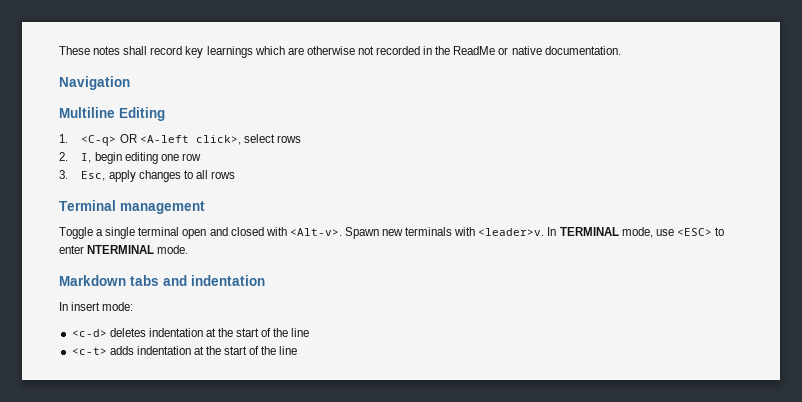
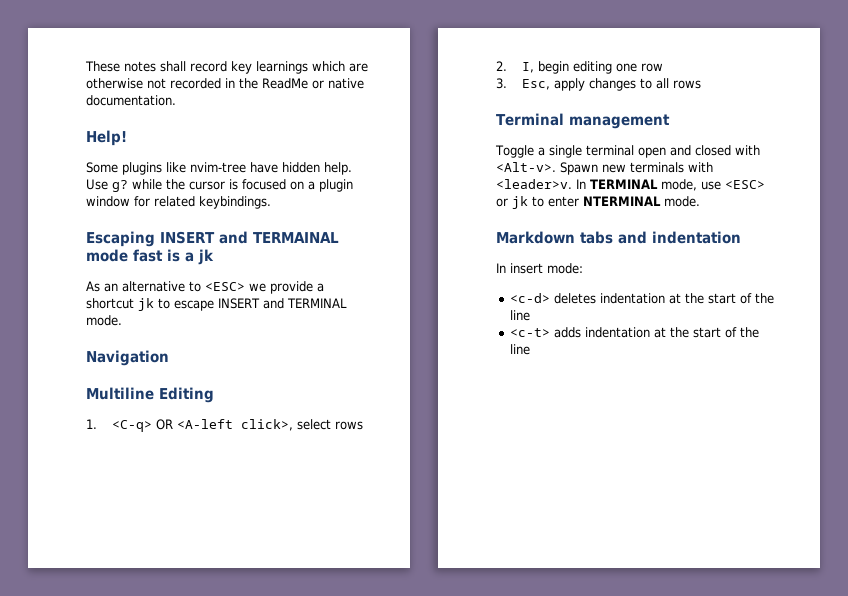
(621, 50) none -> [86,130,127,146] [86,162,352,175] [86,179,353,192] [86,196,271,209] [86,231,339,247] [86,249,214,265] [86,281,324,294] [86,298,347,311] [86,315,122,326] // Help! // Some plugins like nvim-tree have hidden help. Use g? while the cursor is focused on a plugin window for related keybindings. // Escaping INSERT and TERMAINAL mode fast is a jk // As an alternative to <ESC> we provide a shortcut jk to escape INSERT and TERMINAL mode.
(712, 232) none -> [496,196,528,209] or jk

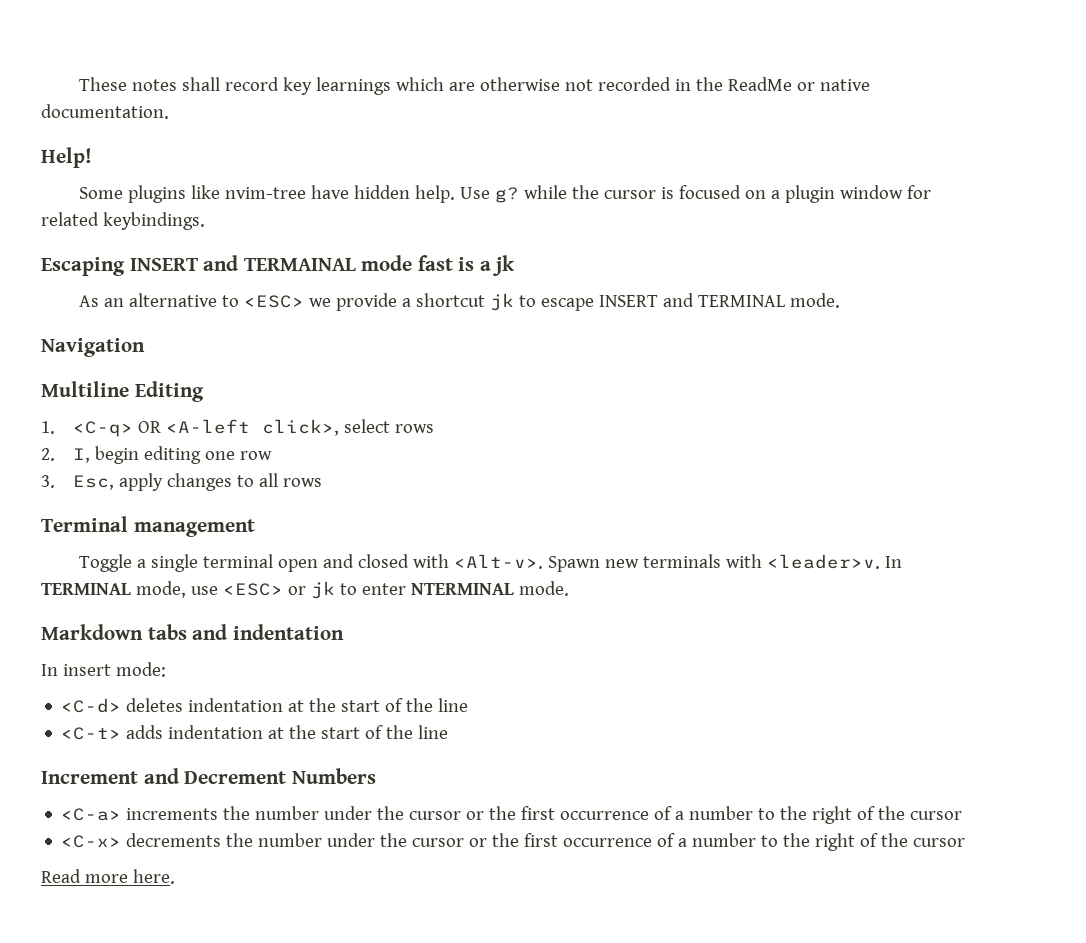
[510,293,551,303] <c-d> -> [61,698,122,713] <C-d>
[510,328,551,337] <c-t> -> [61,727,122,740] <C-t>
(531, 349) none -> [41,768,376,784] [61,806,963,824] [61,833,966,851] [41,869,175,884] // Increment and Decrement Numbers // <C-a> increments the number under the cursor or the first occurrence of a number to the right of the cursor // <C-x> decrements the number under the cursor or the first occurrence of a number to the right of the cursor // Read more here.

